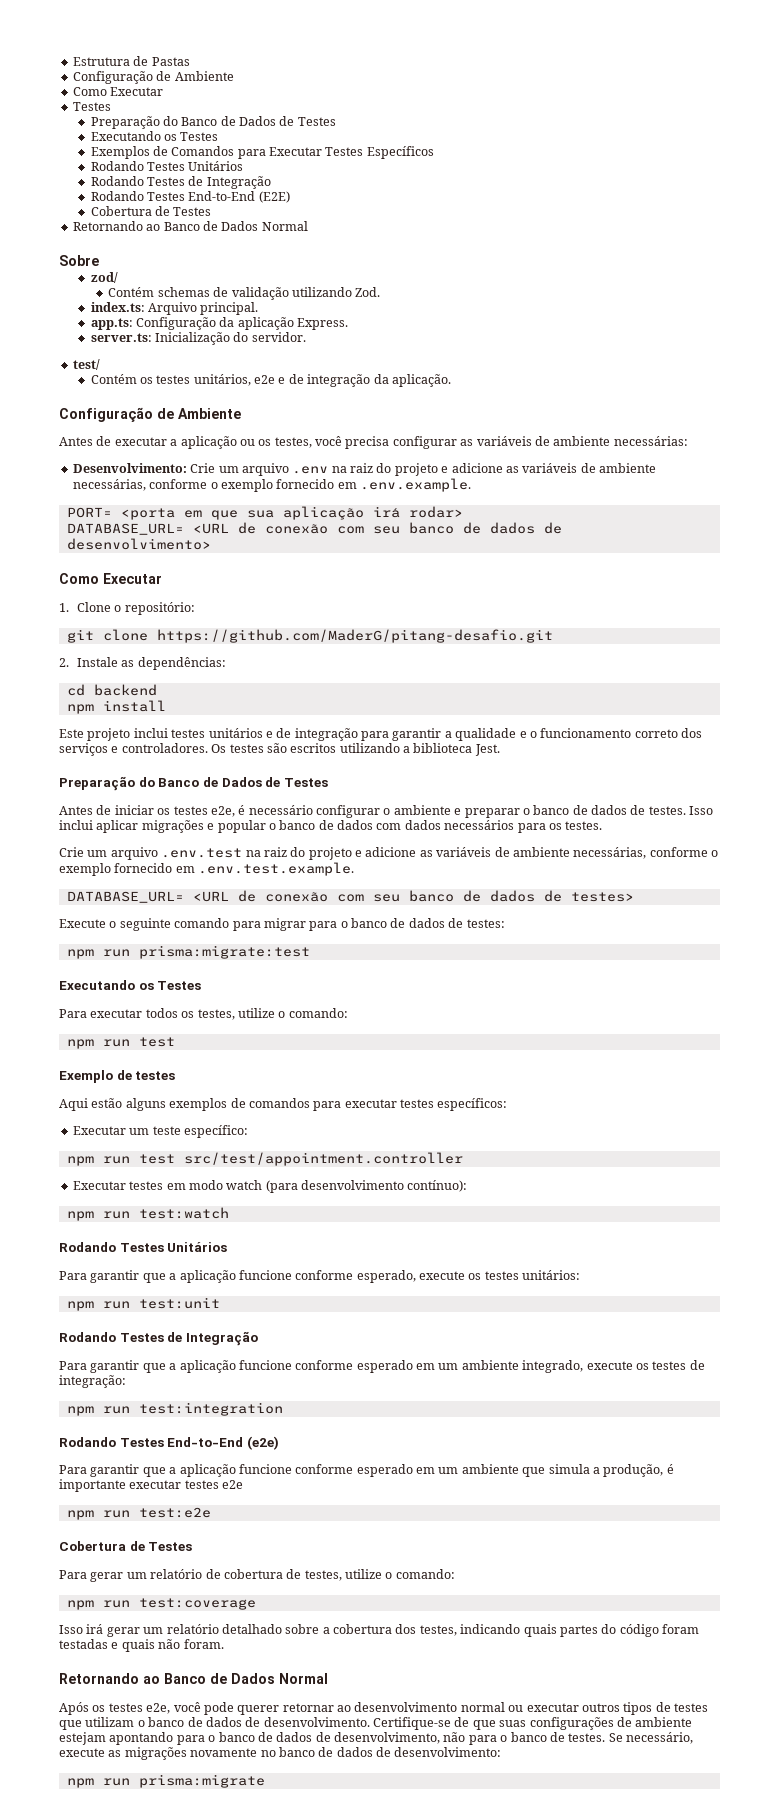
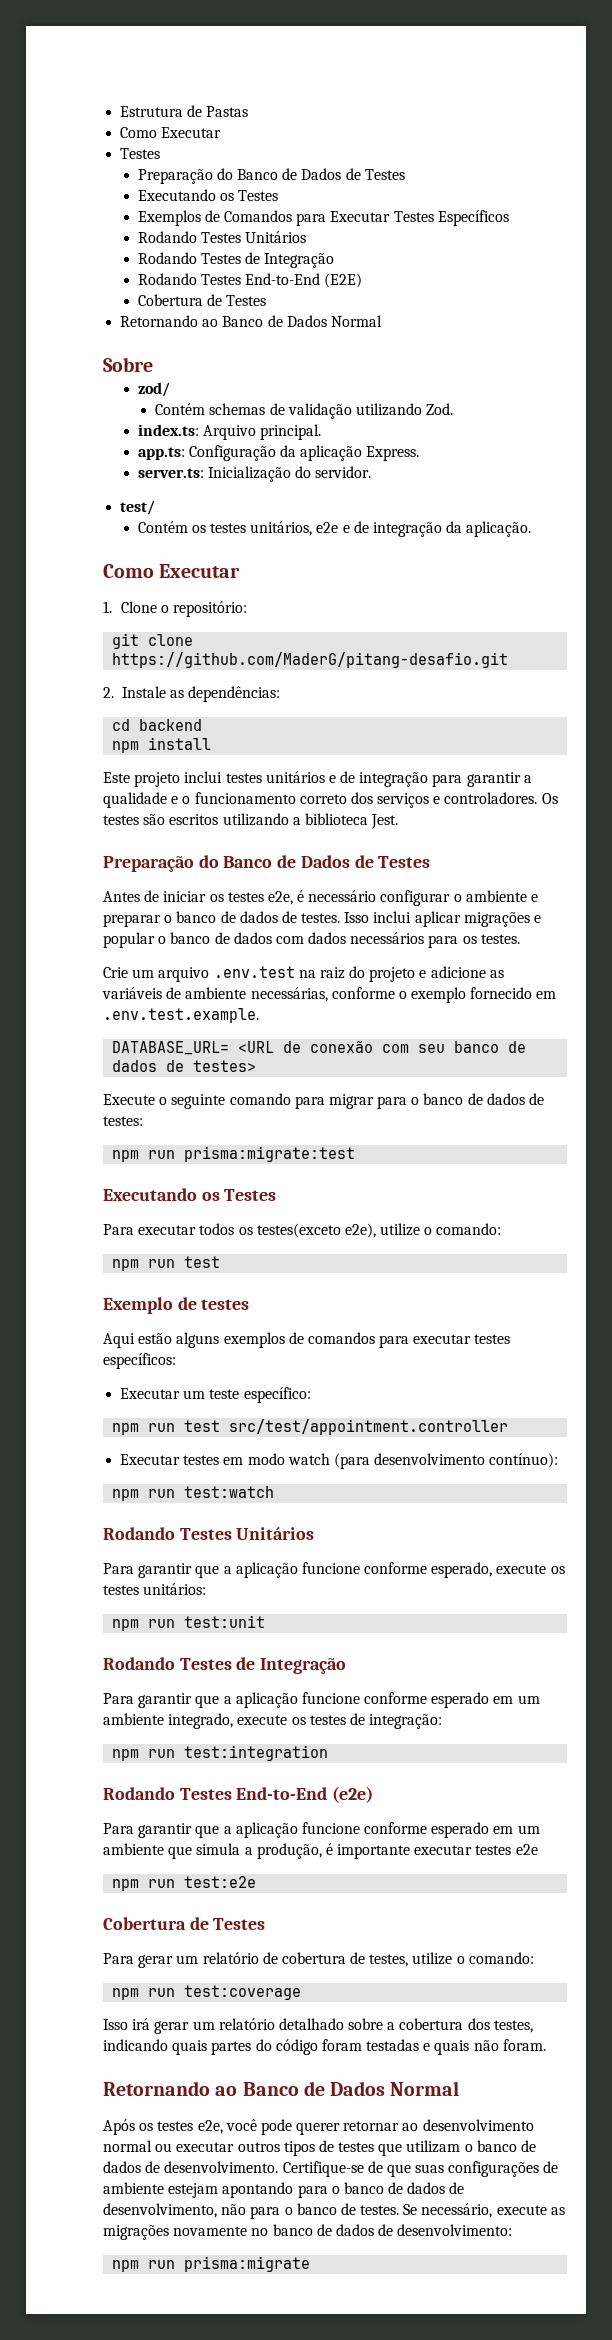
[72,71,234,84] // Configuração de Ambiente -> (249, 111) none
[59,407,241,422] [59,436,688,449] [72,463,656,476] [72,478,471,492] [66,506,463,520] [66,522,562,535] [66,538,211,550] // Configuração de Ambiente // Antes de executar a aplicação ou os testes, você precisa configurar as variáveis de ambiente necessárias: // Desenvolvimento: Crie um arquivo .env na raiz do projeto e adicione as variáveis de ambiente necessárias, conforme o exemplo fornecido em .env.example. // PORT= <porta em que sua aplicação irá rodar> // DATABASE_URL= <URL de conexão com seu banco de dados de desenvolvimento> -> (532, 529) none
[197,1009,235,1020] testes, -> [256,1223,376,1238] testes(exceto e2e),

